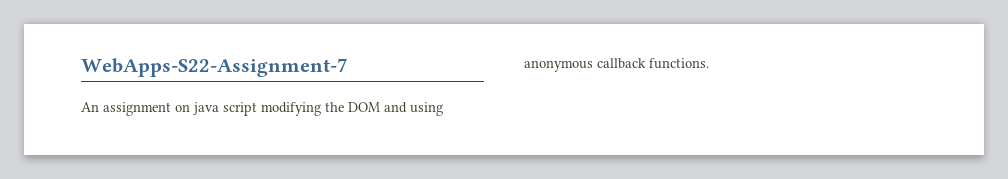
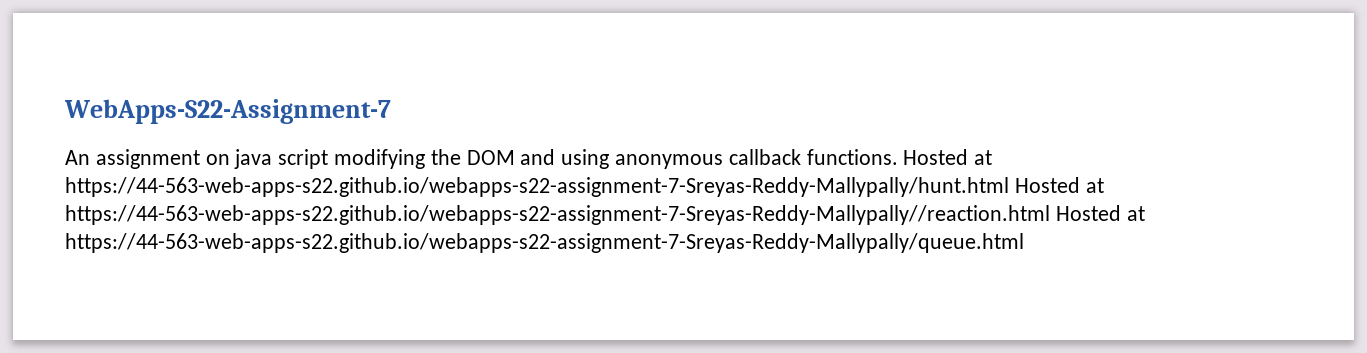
(709, 63) none -> [903,149,993,165] [65,177,1104,197] [65,205,1145,225] [65,233,1024,253] Hosted at https://44-563-web-apps-s22.github.io/webapps-s22-assignment-7-Sreyas-Reddy-Mallypally/hunt.html Hosted at https://44-563-web-apps-s22.github.io/webapps-s22-assignment-7-Sreyas-Reddy-Mallypally//reaction.html Hosted at https://44-563-web-apps-s22.github.io/webapps-s22-assignment-7-Sreyas-Reddy-Mallypally/queue.html

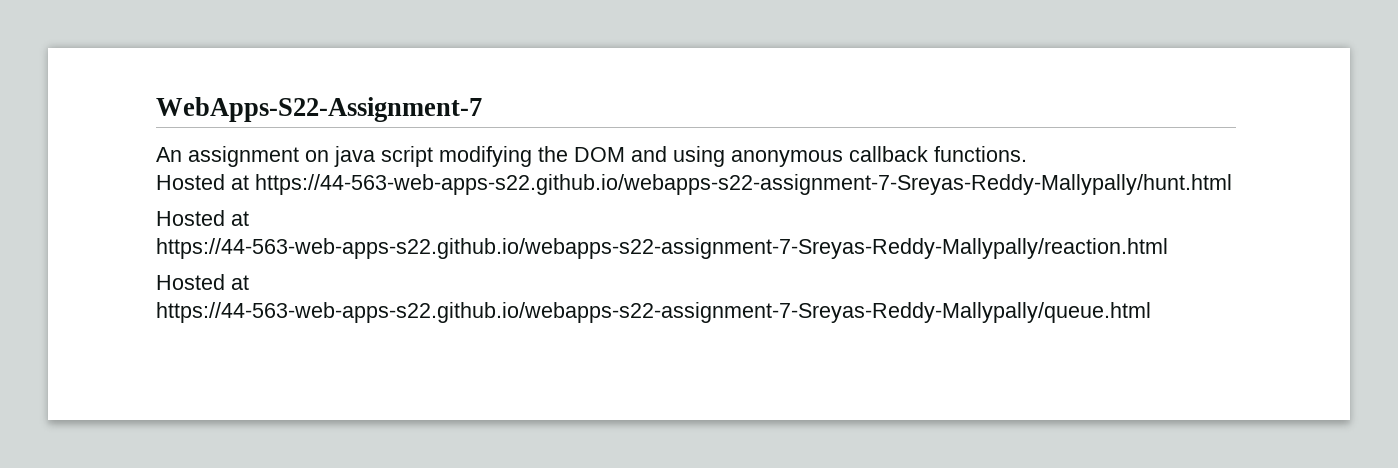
(898, 157) none -> (1027, 154) //
[1014,177,1104,193] [65,205,1050,225] Hosted at https://44-563-web-apps-s22.github.io/webapps-s22-assignment-7-Sreyas-Reddy-Mallypally//reaction.html -> [156,210,249,226] [156,238,1168,259] // Hosted at https://44-563-web-apps-s22.github.io/webapps-s22-assignment-7-Sreyas-Reddy-Mallypally/reaction.html //

